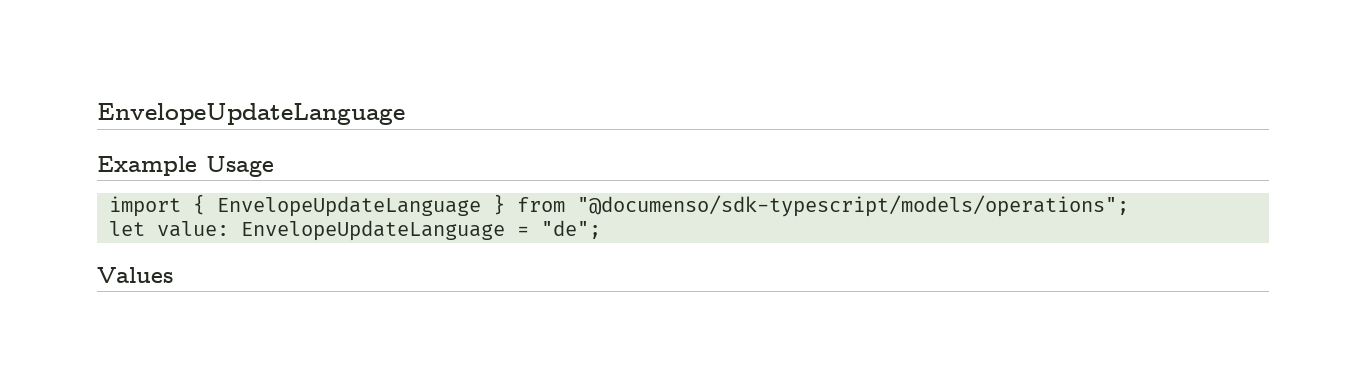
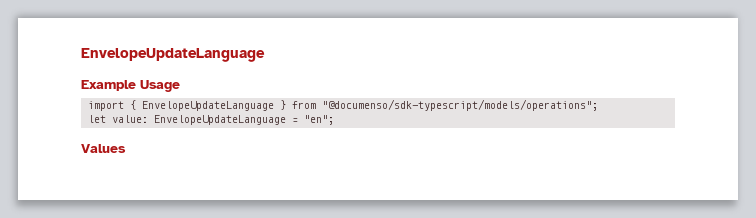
[541,220,601,239] "de"; -> [304,115,335,125] "en";

